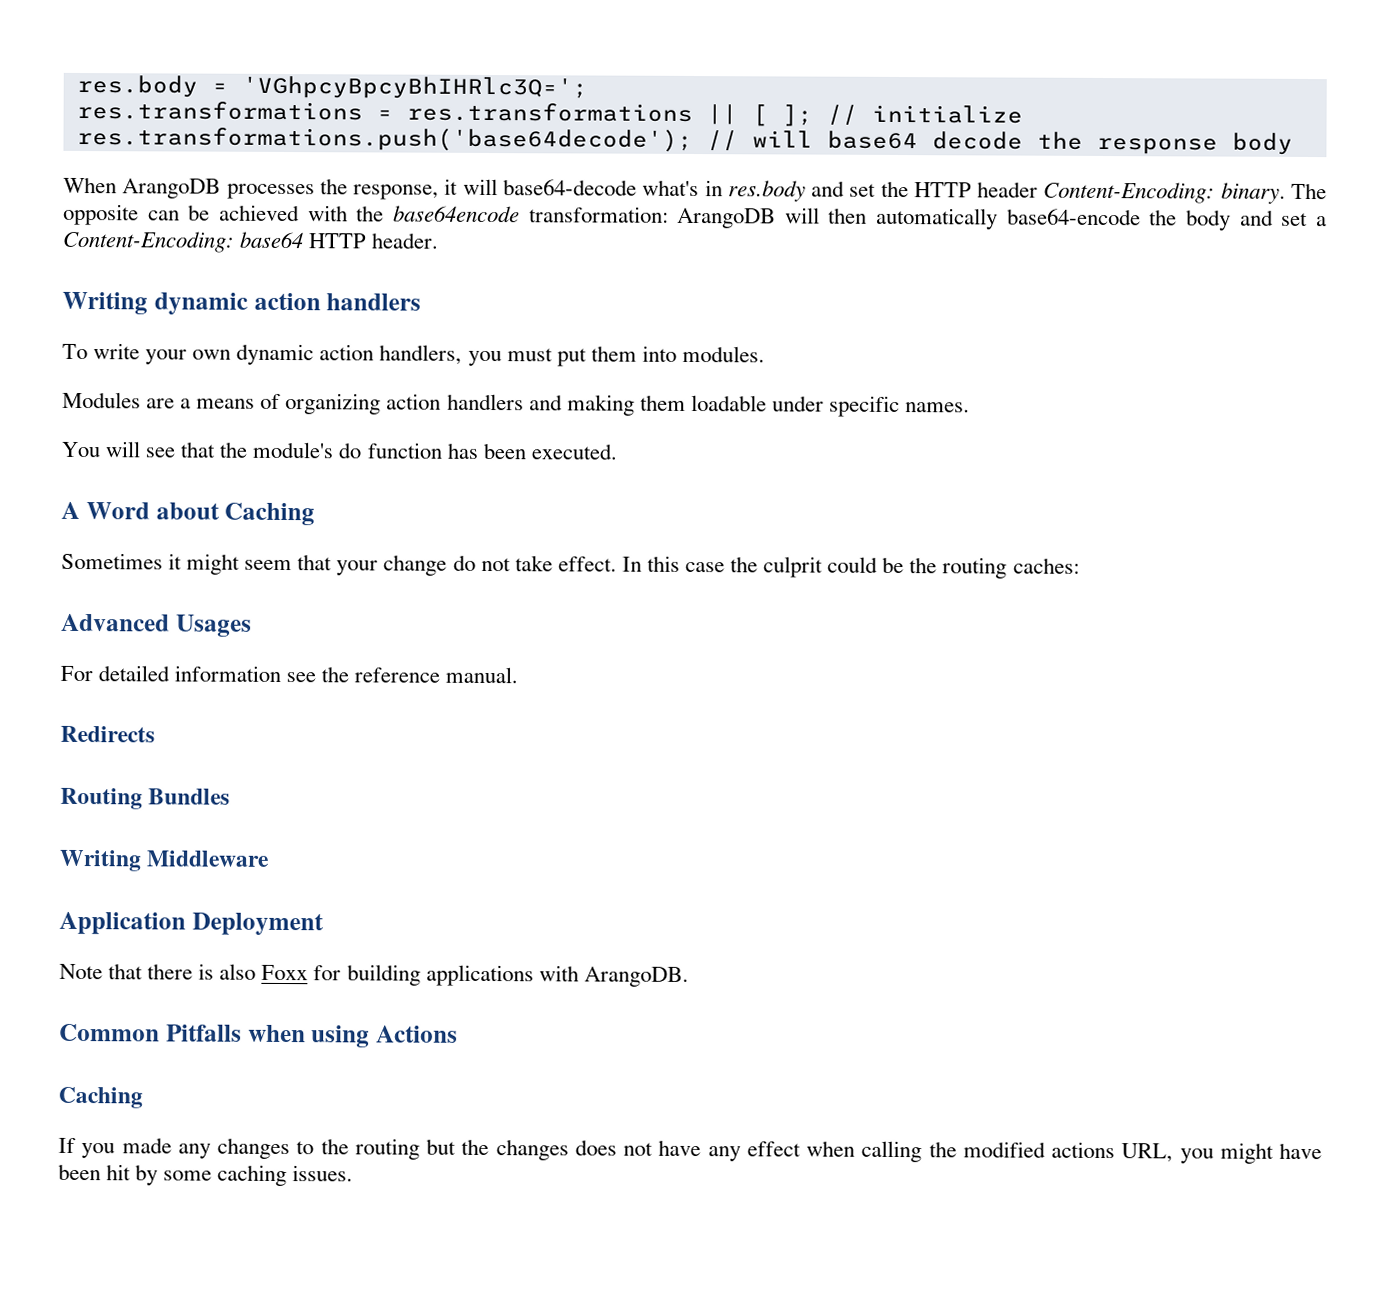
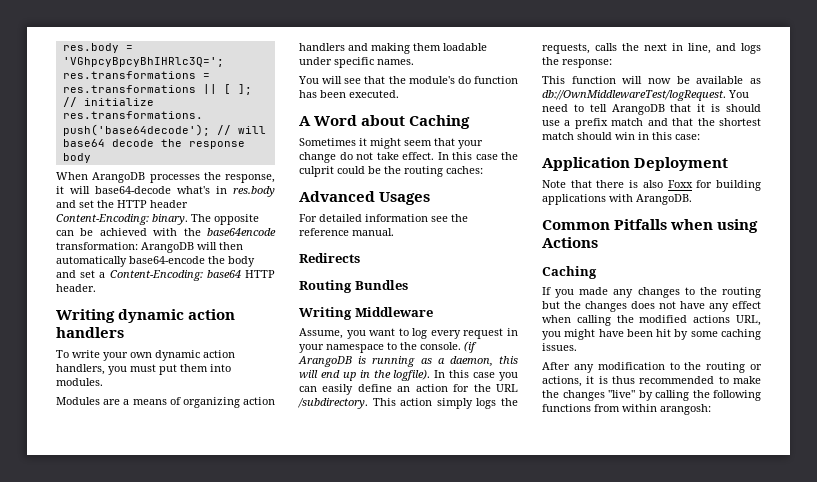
(271, 858) none -> [299,328,518,339] [299,341,477,353] [298,356,518,367] [299,369,518,381] [299,384,518,395] [297,398,518,409] [542,43,761,54] [542,57,612,68] [542,76,761,84] [542,90,749,101] [542,104,761,115] [542,118,761,129] [542,132,700,140] // Assume, you want to log every request in your namespace to the console. (if ArangoDB is running as a daemon, this will end up in the logfile). In this case you can easily define an action for the URL /subdirectory. This action simply logs the requests, calls the next in line, and logs the response: // This function will now be available as db://OwnMiddlewareTest/logRequest. You need to tell ArangoDB that it is should use a prefix match and that the shortest match should win in this case:
(354, 1173) none -> [542,362,762,373] [542,376,761,387] [542,390,761,401] [542,404,711,415] // After any modification to the routing or actions, it is thus recommended to make the changes "live" by calling the following functions from within arangosh:

